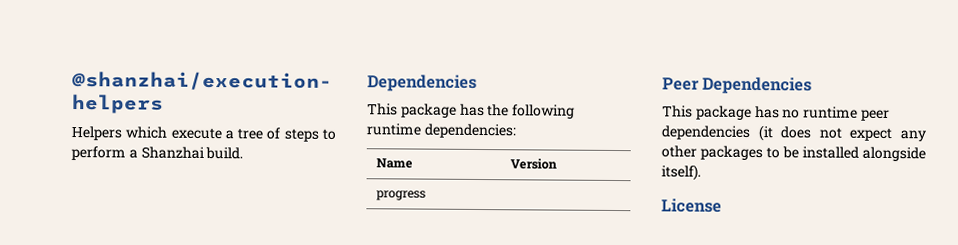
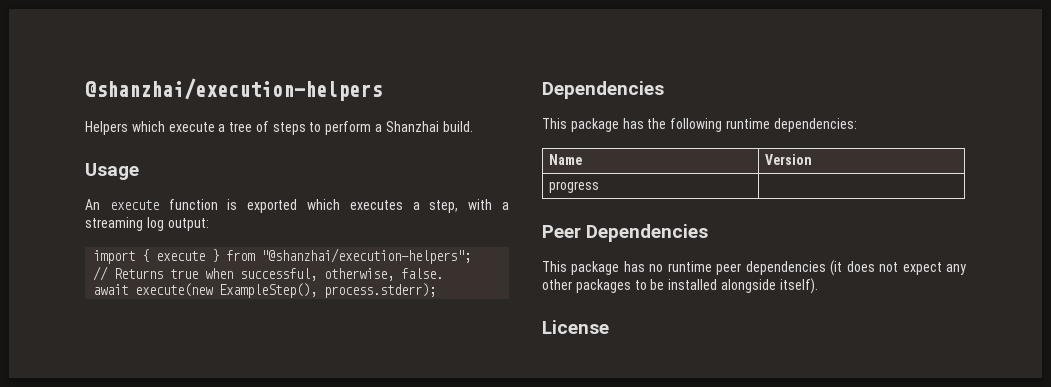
(244, 153) none -> [85,163,139,180] [85,199,510,213] [85,217,209,231] [93,248,472,264] [93,266,444,281] [93,283,437,298] // Usage // An execute function is exported which executes a step, with a streaming log output: // import { execute } from "@shanzhai/execution-helpers"; // // Returns true when successful, otherwise, false. // await execute(new ExampleStep(), process.stderr);

